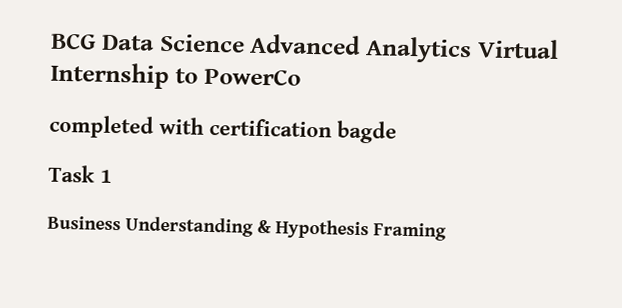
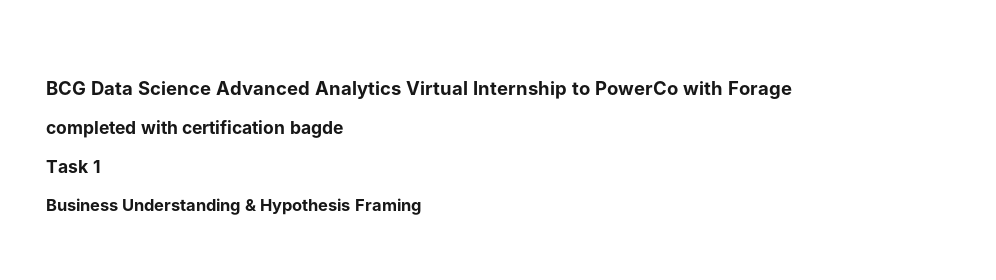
(301, 76) none -> [682,81,792,99] with Forage

